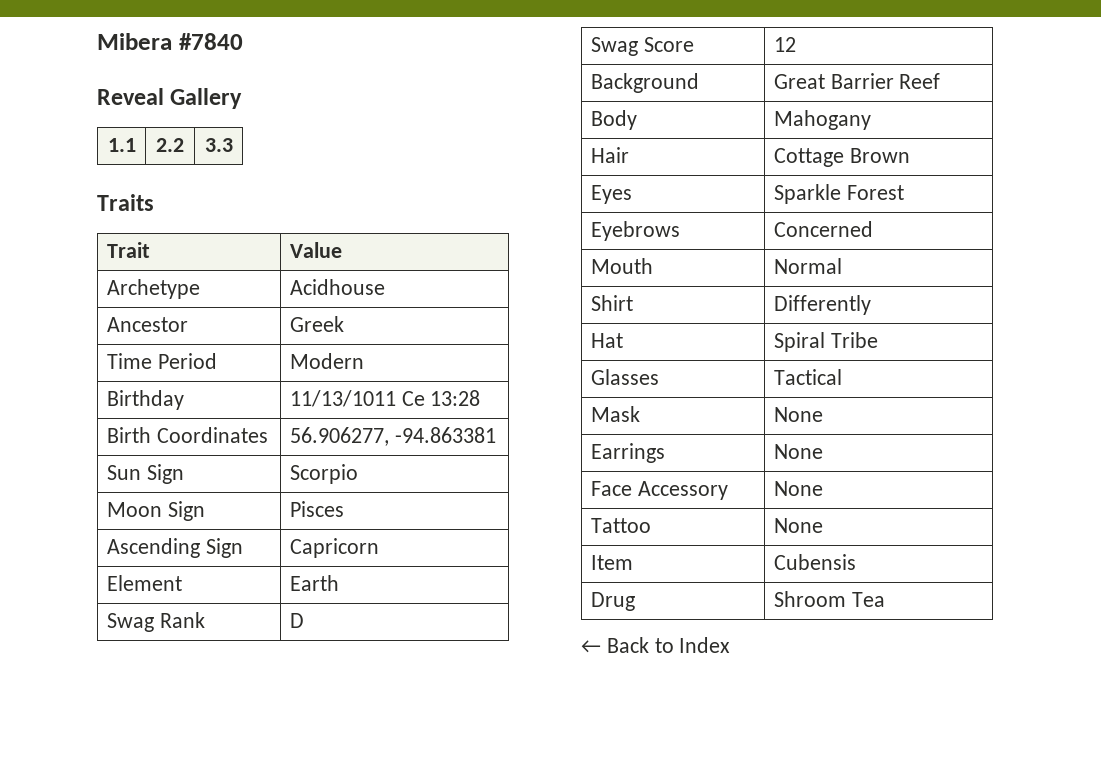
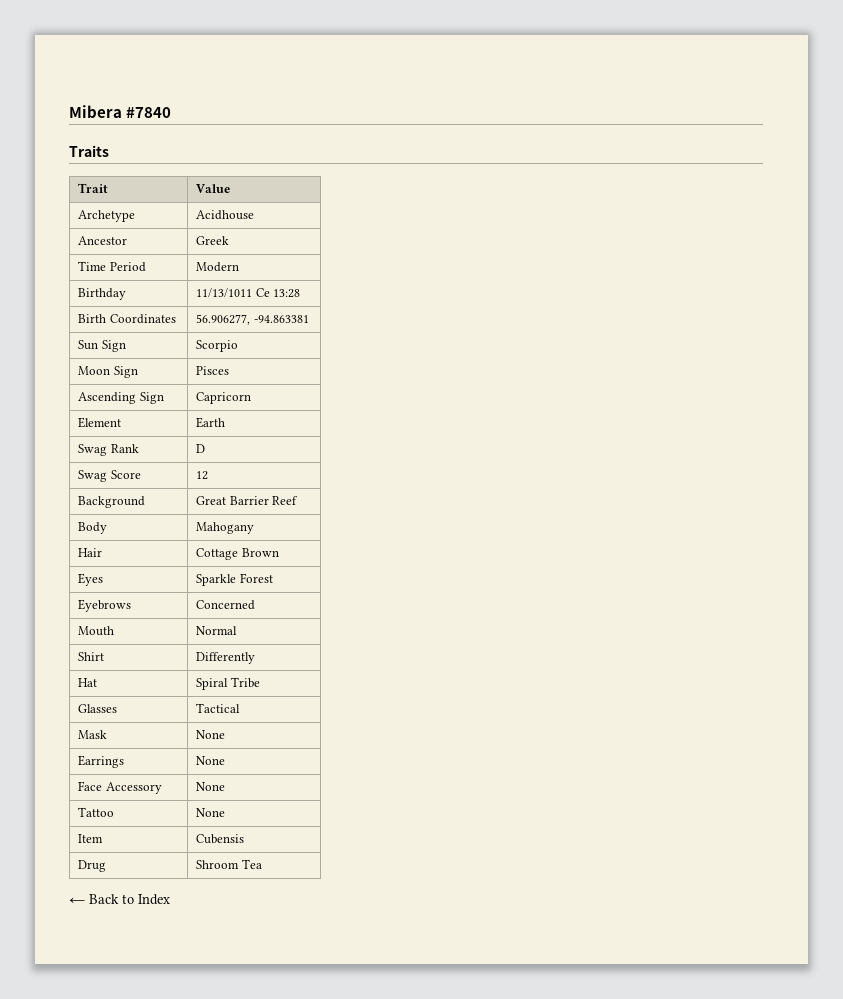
[97,88,243,109] [107,138,136,152] [156,138,184,152] [204,138,233,152] // Reveal Gallery // 1.1 | 2.2 | 3.3 -> (172, 112) none

